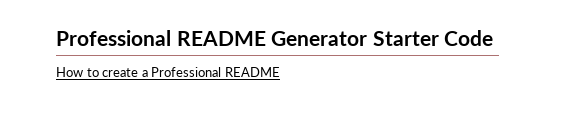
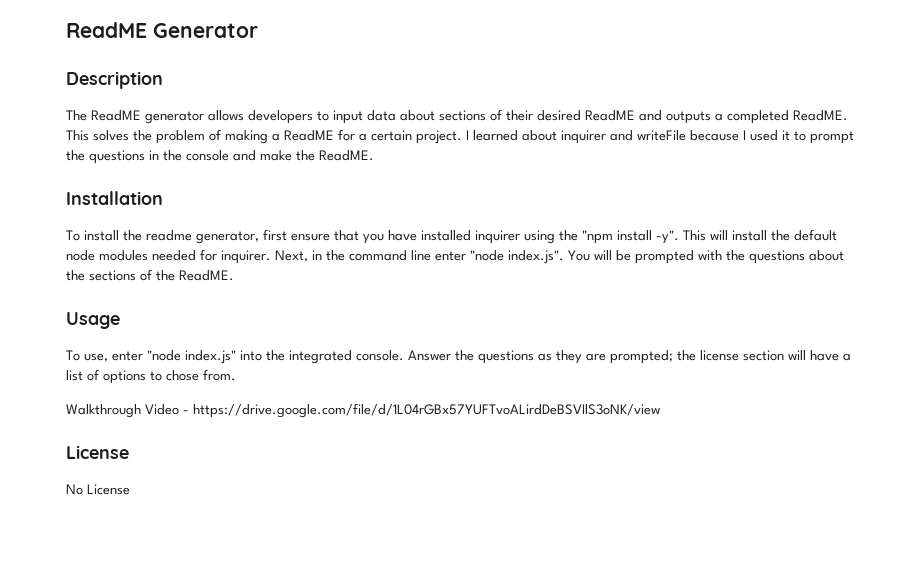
[56,30,266,46] Professional README -> [66,22,147,38] ReadME
[372,30,494,46] [56,67,280,77] Starter Code // How to create a Professional README -> [66,71,163,89] [66,109,848,124] [66,129,854,144] [66,150,374,164] [66,191,163,205] [66,229,837,244] [66,249,844,264] [66,269,234,281] [66,312,120,329] [66,350,851,364] [66,369,236,384] [66,403,660,418] [66,445,129,459] [66,484,130,495] // Description // The ReadME generator allows developers to input data about sections of their desired ReadME and outputs a completed ReadME. This solves the problem of making a ReadME for a certain project. I learned about inquirer and writeFile because I used it to prompt the questions in the console and make the ReadME. // Installation // To install the readme generator, first ensure that you have installed inquirer using the "npm install -y". This will install the default node modules needed for inquirer. Next, in the command line enter "node index.js". You will be prompted with the questions about the sections of the ReadME. // Usage // To use, enter "node index.js" into the integrated console. Answer the questions as they are prompted; the license section will have a list of options to chose from. // Walkthrough Video - https://drive.google.com/file/d/1L04rGBx57YUFTvoALirdDeBSVIlS3oNK/view // License // No License

